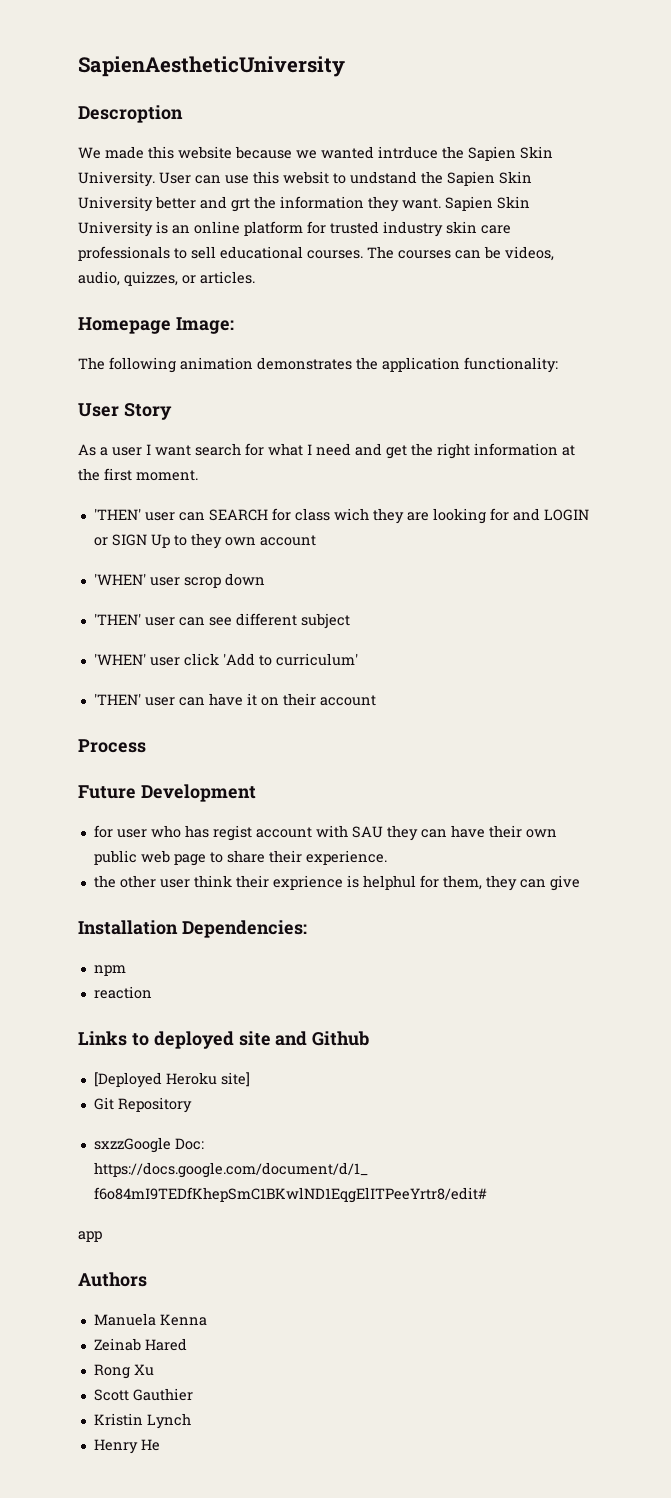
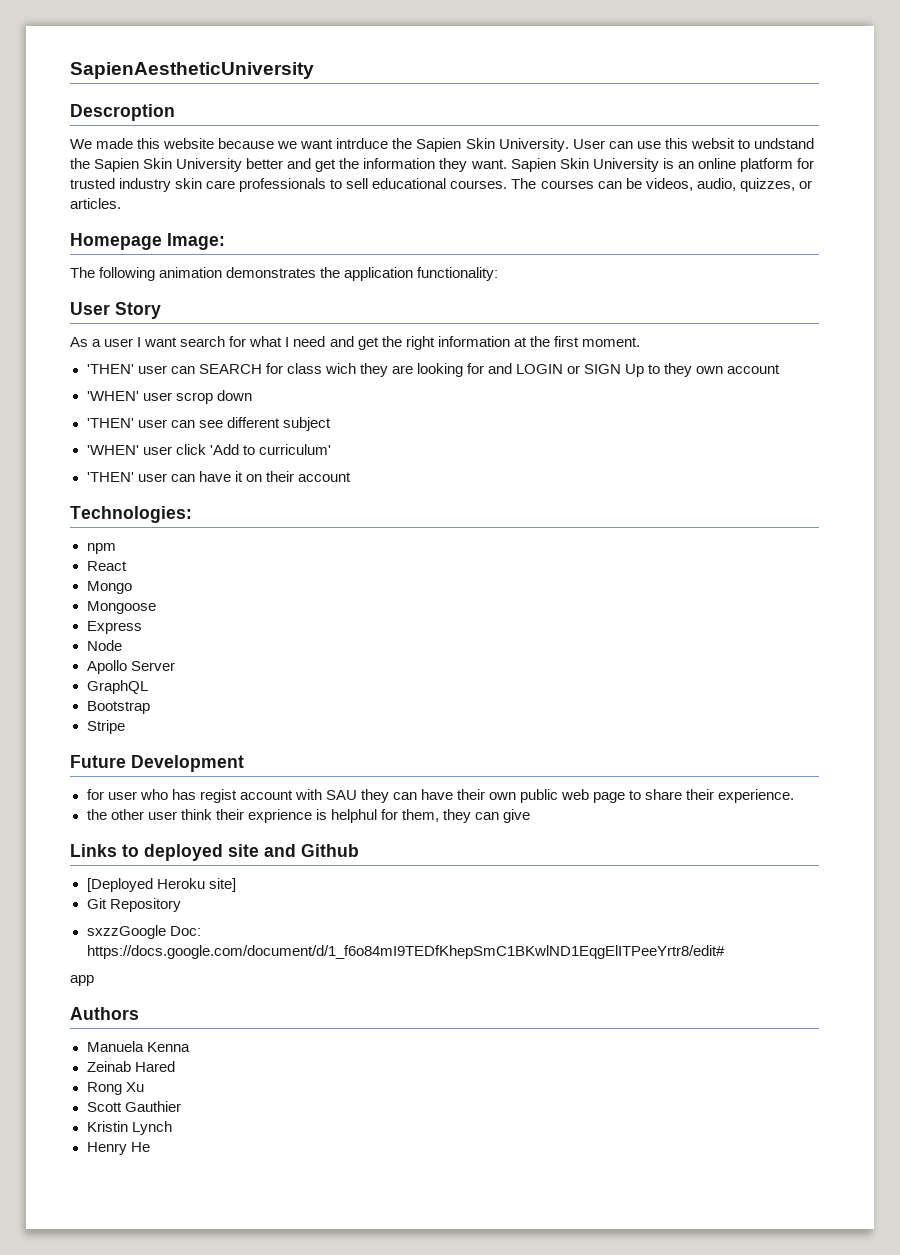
[321,146,374,159] wanted -> [300,139,334,149] want
[231,198,250,212] grt -> [315,159,337,172] get
[78,739,146,753] Process -> [70,506,192,523] [86,543,116,554] [86,561,127,571] [86,581,132,594] [86,601,156,614] [86,621,142,634] [86,640,122,651] [86,660,175,674] [86,680,148,694] [86,701,150,714] [86,720,125,734] Technologies: // npm // React // Mongo // Mongoose // Express // Node // Apollo Server // GraphQL // Bootstrap // Stripe
[78,920,307,938] [93,965,126,976] [93,986,152,999] // Installation Dependencies: // npm // reaction -> (531, 816) none

